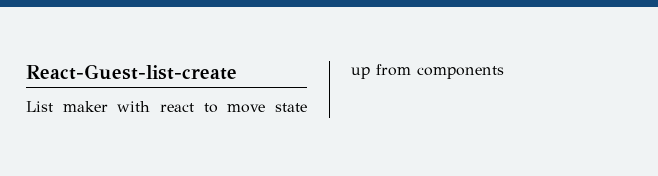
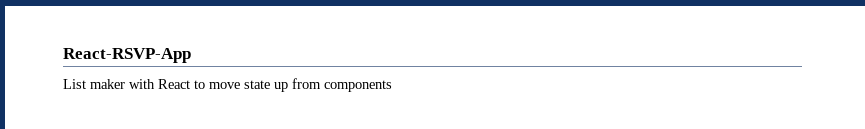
[26,64,237,80] React-Guest-list-create -> [63,48,191,63] React-RSVP-App
[160,103,194,112] react -> [158,79,190,89] React

